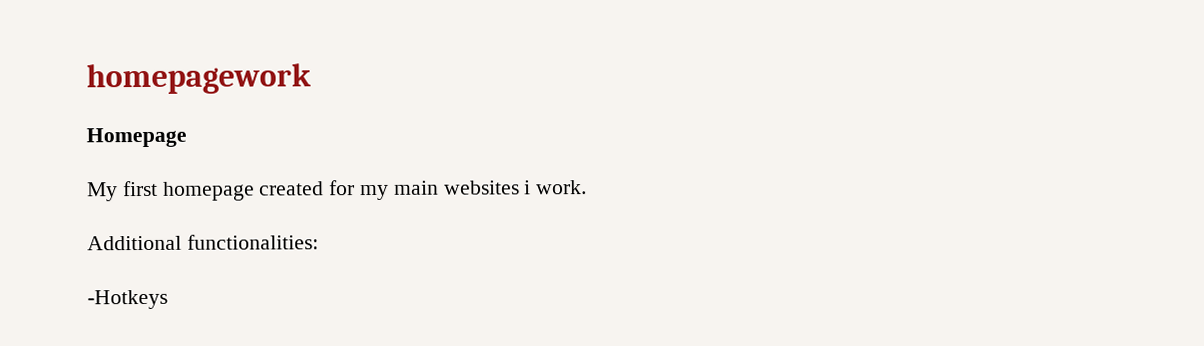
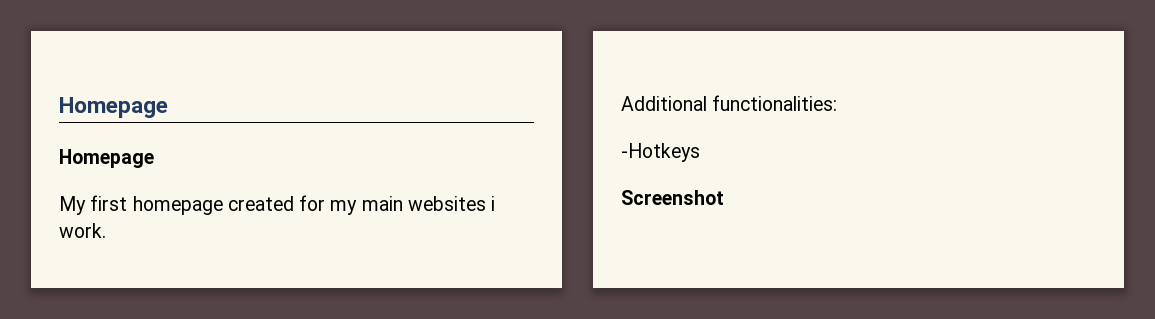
[86,63,312,95] homepagework -> [59,97,168,118] Homepage
(168, 299) none -> [621,190,724,205] // Screenshot

